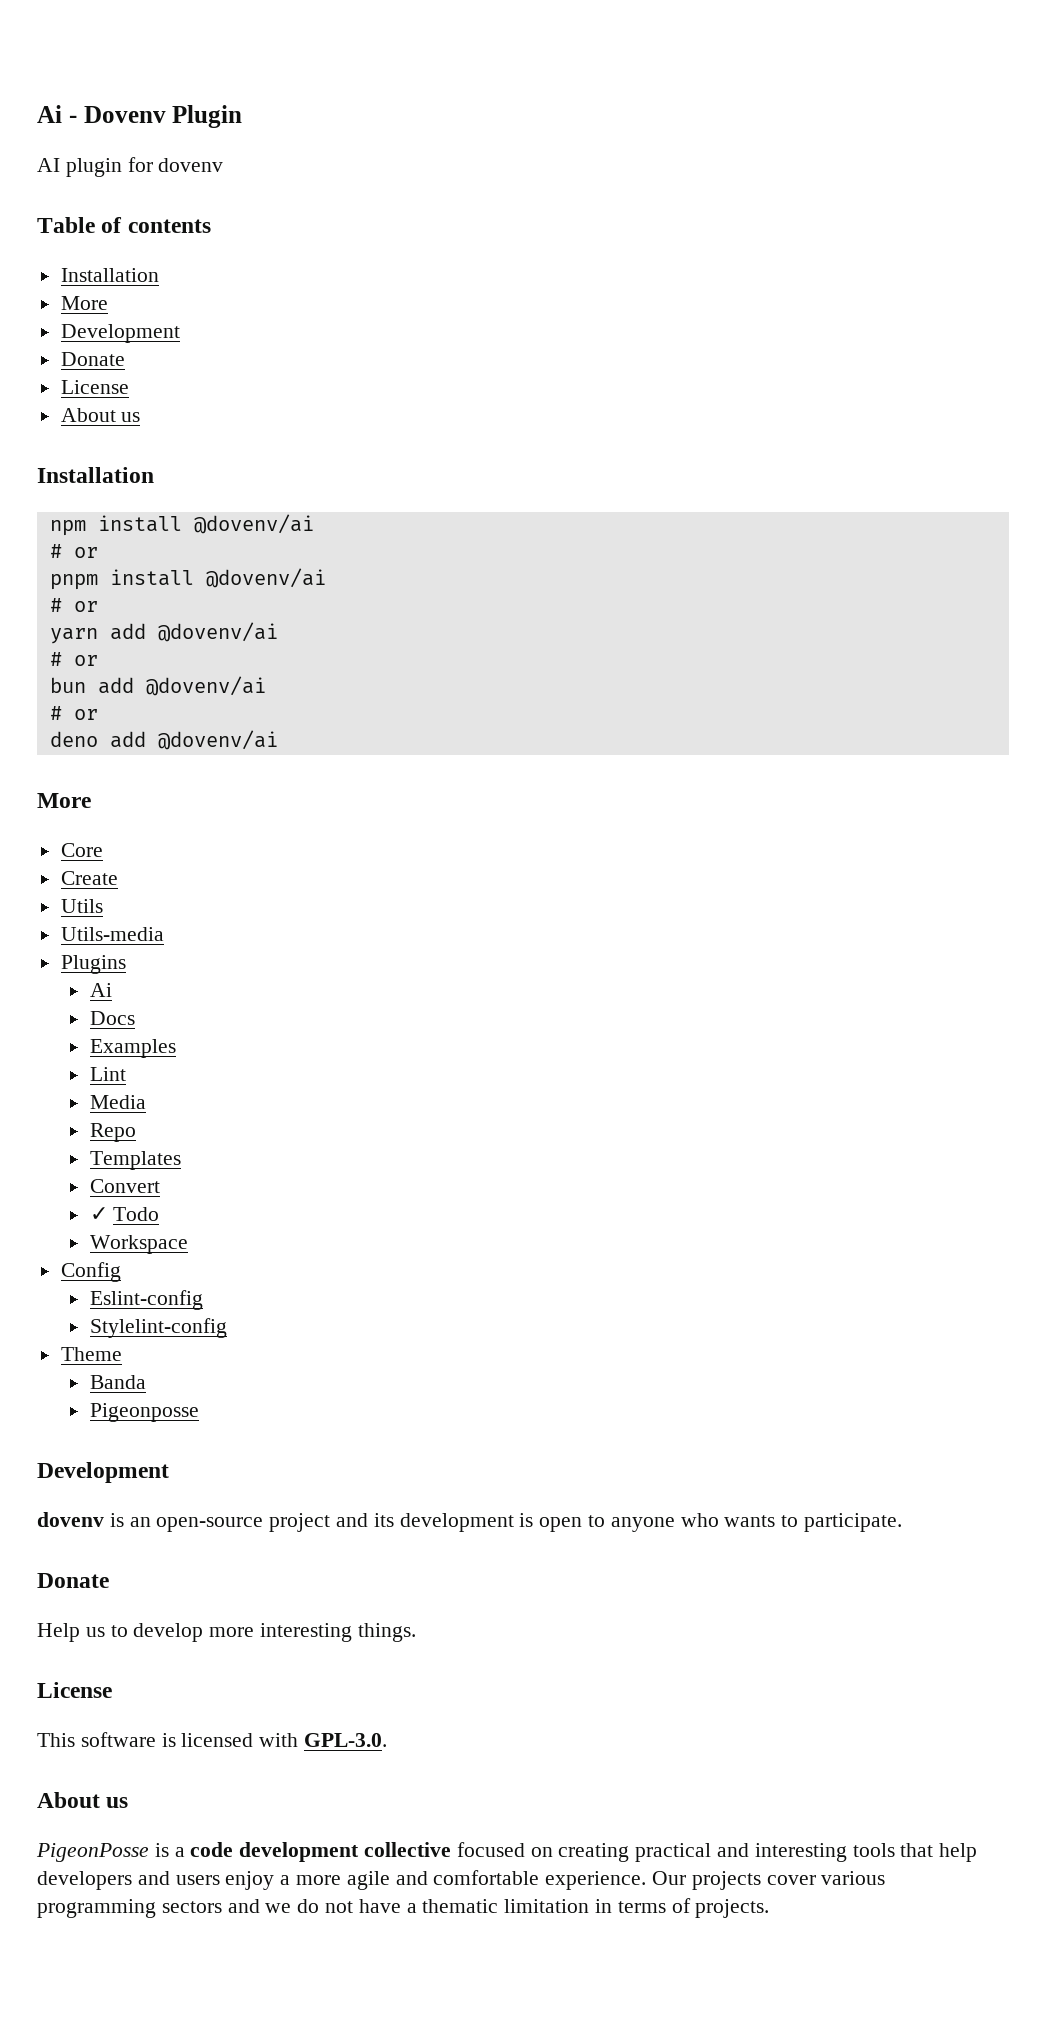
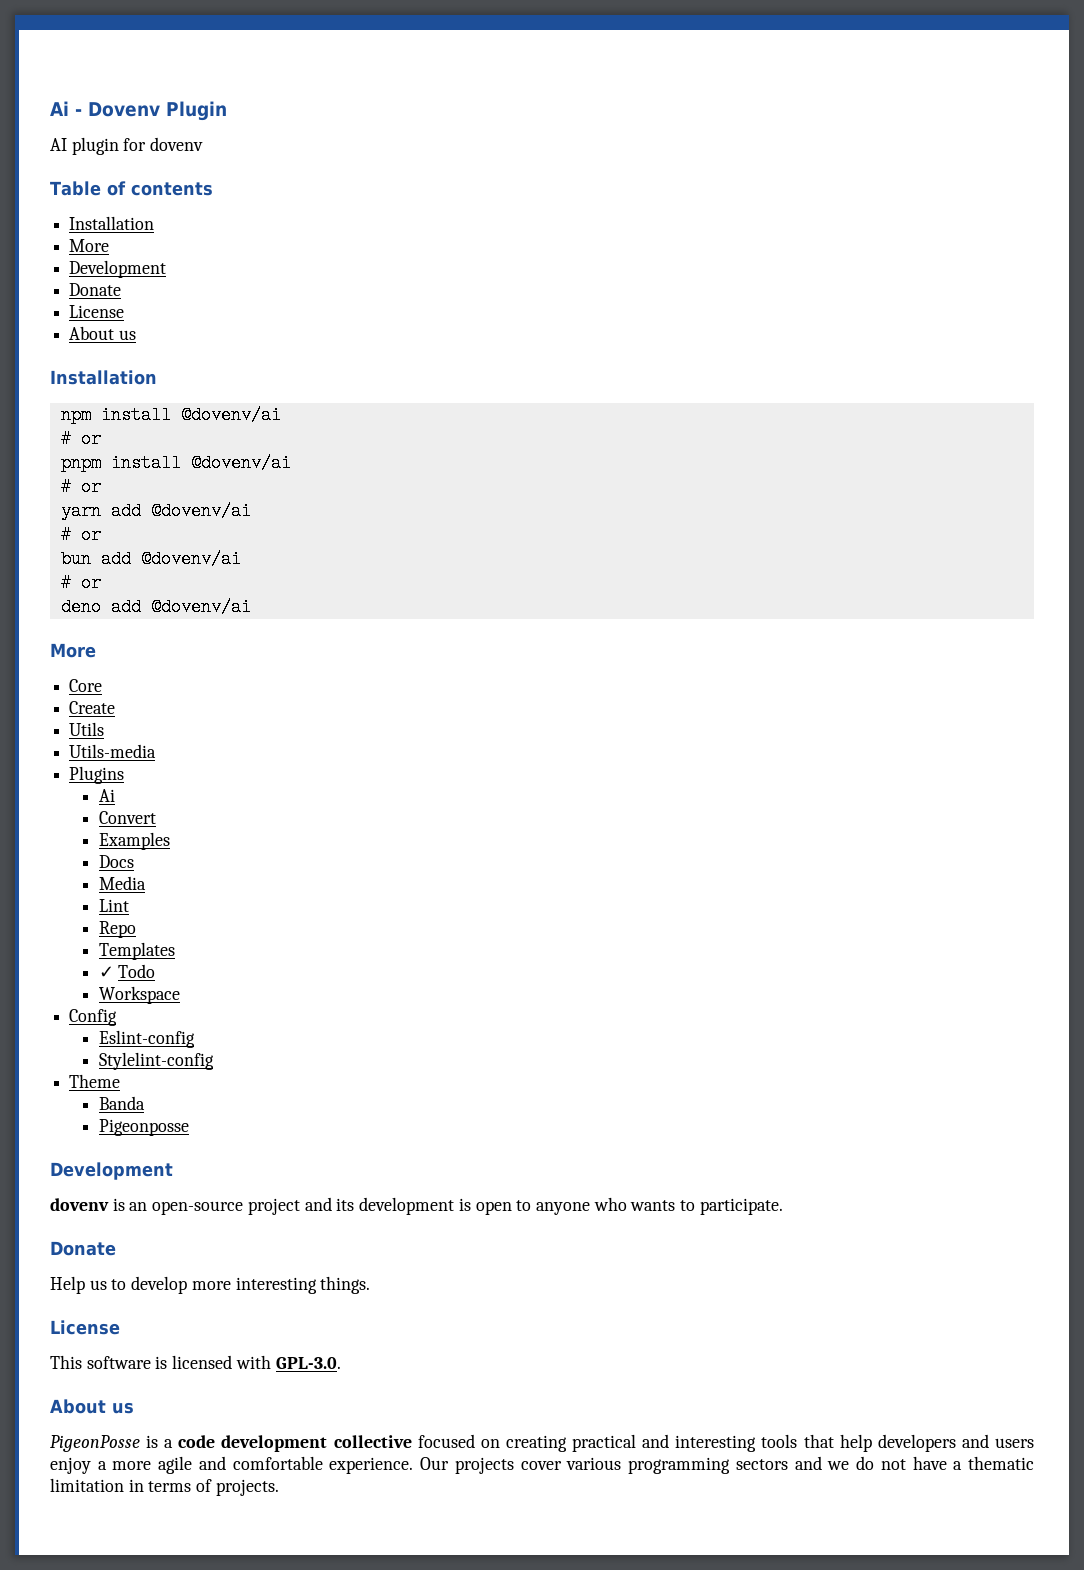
[89,1011,135,1025] Docs -> [98,811,156,824] Convert
[89,1067,126,1081] Lint -> [98,855,134,868] Docs
(146, 1102) none -> [98,899,129,912] // Lint
[89,1179,160,1193] // Convert -> (175, 951) none

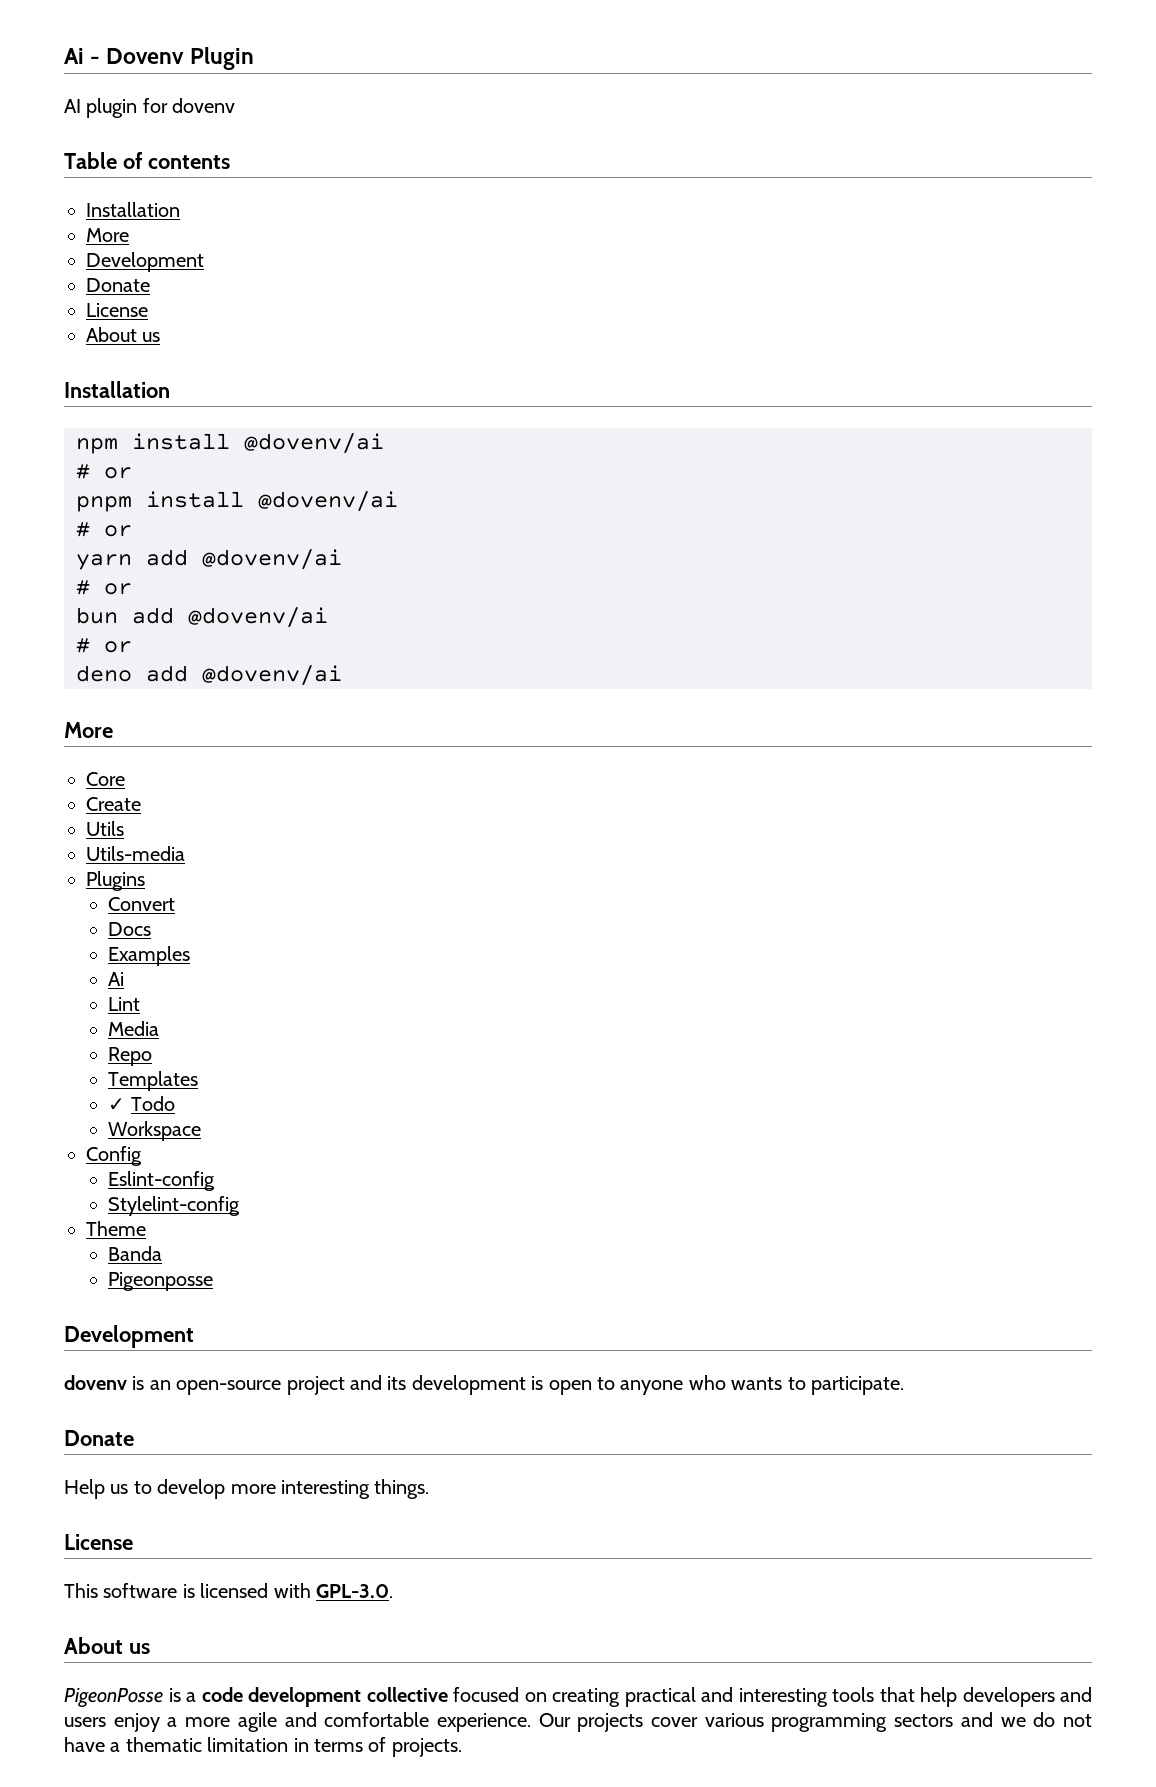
[98,789,115,802] [98,811,156,824] Ai // Convert -> [108,897,176,911] [108,922,152,936] Convert // Docs
[98,855,134,868] Docs -> [108,972,125,986] [108,997,141,1011] Ai // Lint
[98,899,129,912] // Lint -> (160, 1028) none

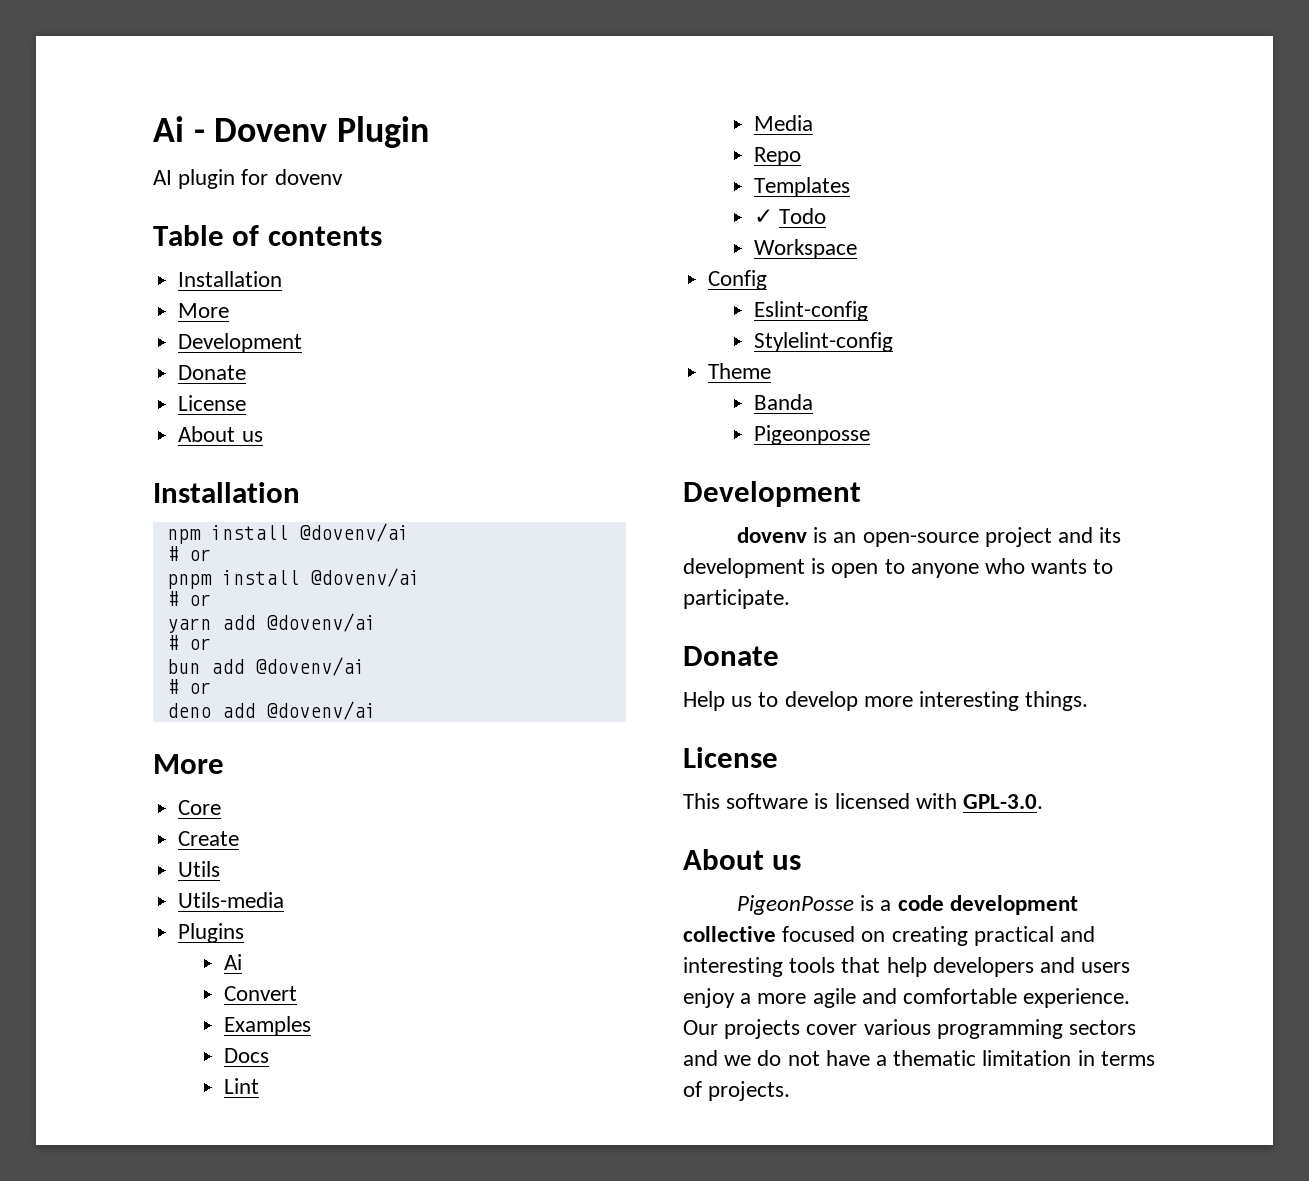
(145, 881) none -> [224,954,243,970] // Ai
[108,922,152,936] // Docs -> (298, 993) none
[108,972,125,986] Ai -> [224,1048,270,1063] Docs

